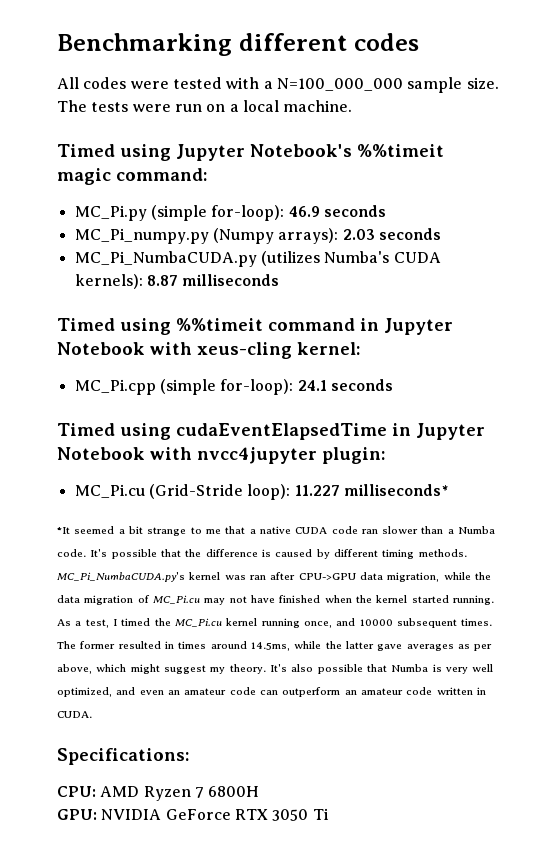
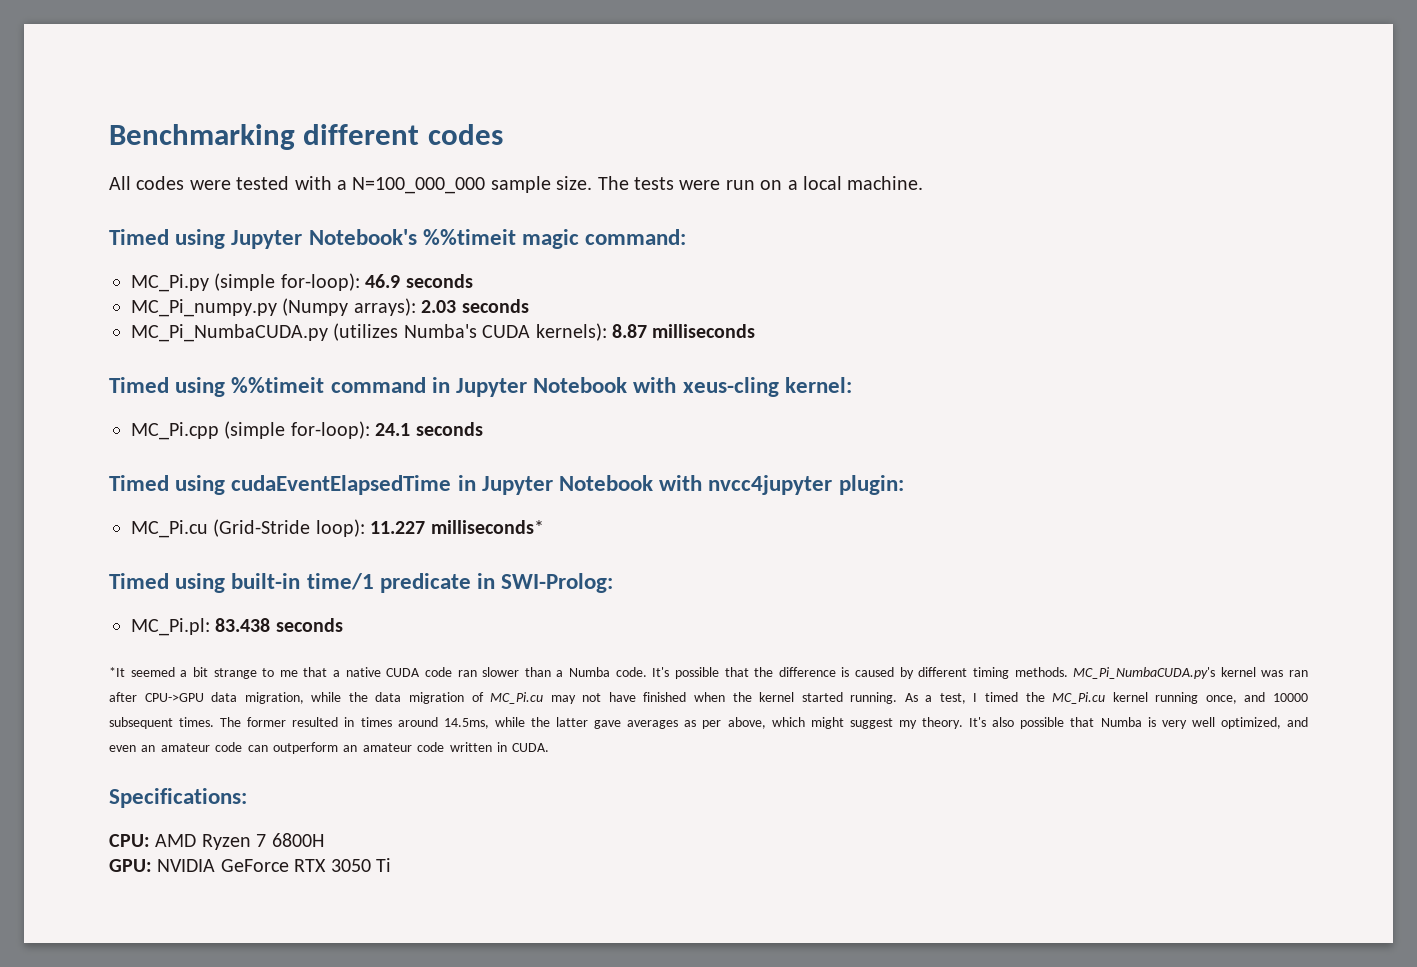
(448, 490) none -> [109,573,614,593] [131,618,343,636] // Timed using built-in time/1 predicate in SWI-Prolog: // MC_Pi.pl: 83.438 seconds

